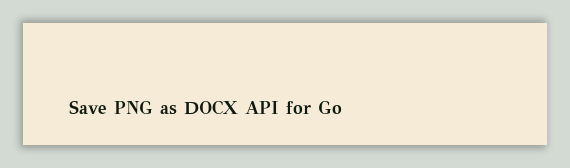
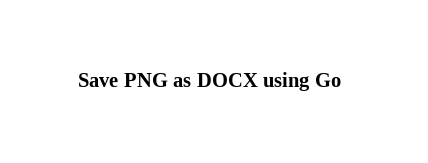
[245,101,311,114] API for -> [263,72,311,91] using

